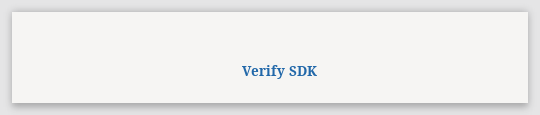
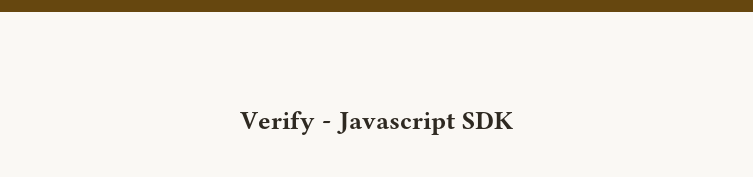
(285, 72) none -> [322,112,455,135] - Javascript

